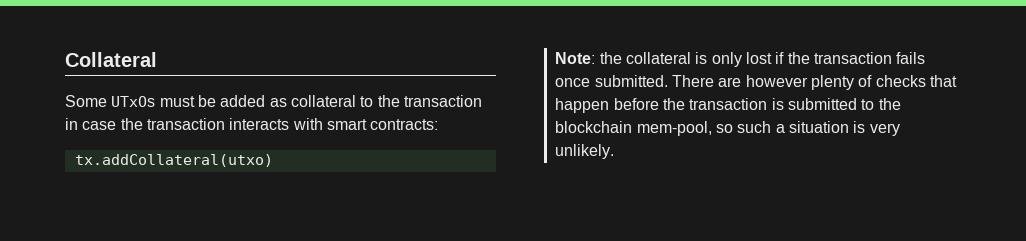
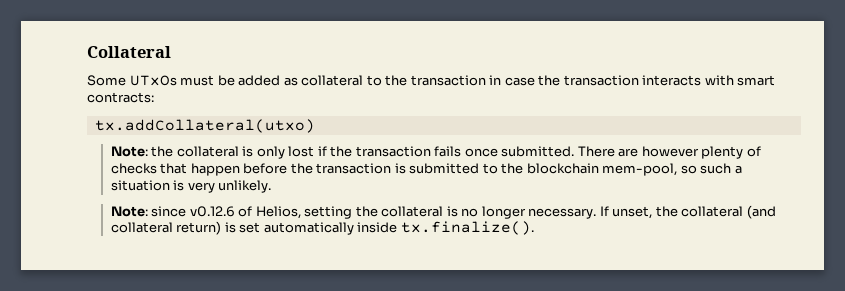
(615, 151) none -> [110,205,776,219] [110,221,534,235] // Note: since v0.12.6 of Helios, setting the collateral is no longer necessary. If unset, the collateral (and collateral return) is set automatically inside tx.finalize().

